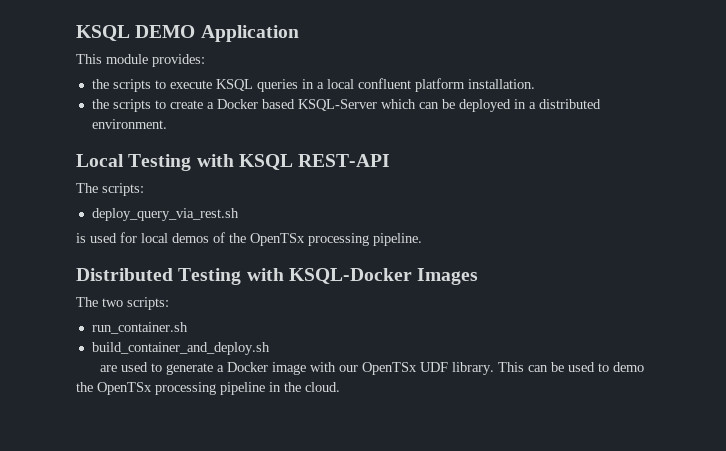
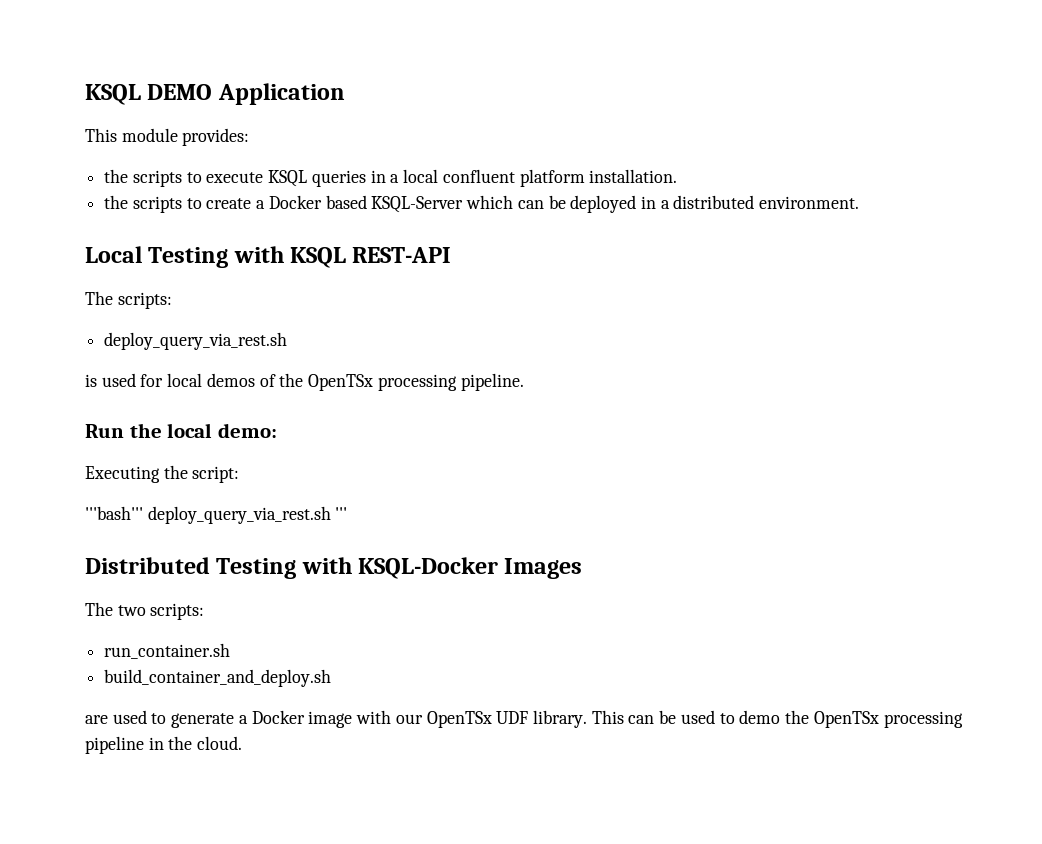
(422, 239) none -> [85,423,277,438] [85,465,240,483] [85,506,348,524] // Run the local demo: // Executing the script: // '''bash''' deploy_query_via_rest.sh '''

